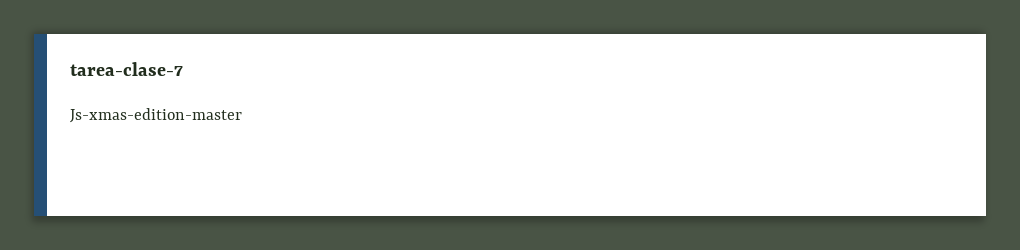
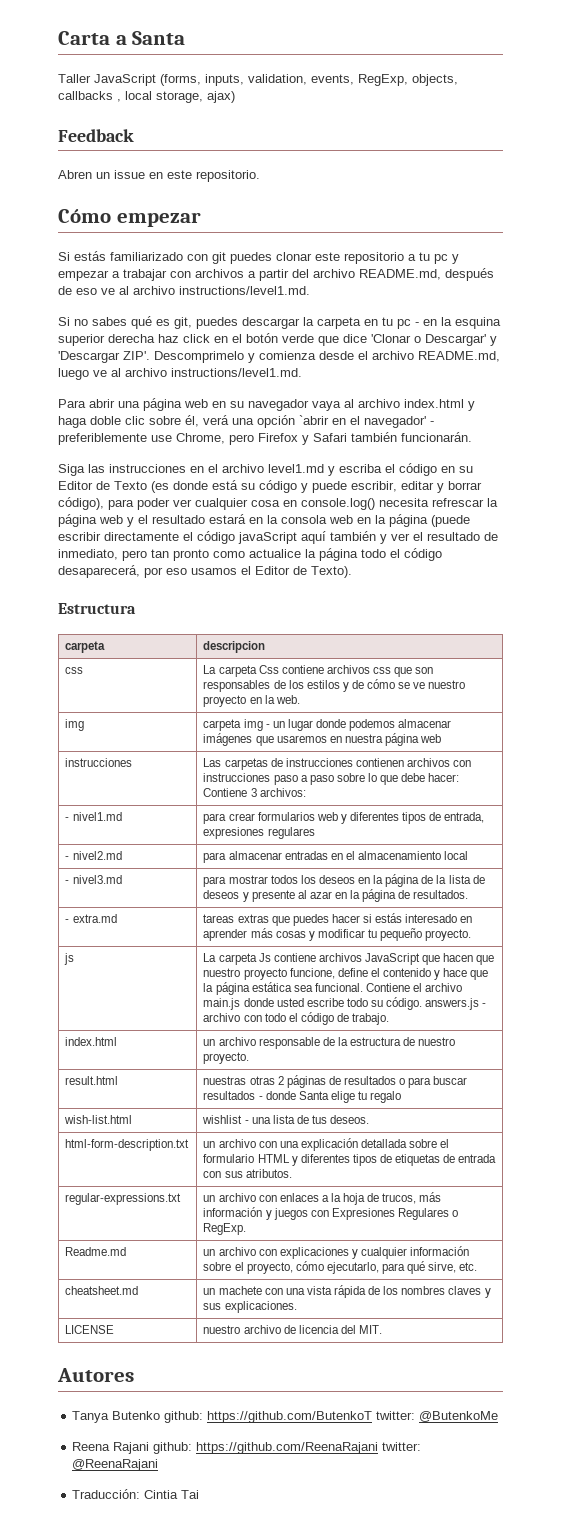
[70,62,183,76] [70,108,242,123] tarea-clase-7 // Js-xmas-edition-master -> [58,31,186,45] [58,74,458,86] [58,91,235,103] [58,129,134,142] [58,170,260,182] [58,209,201,227] [58,251,459,264] [58,268,494,281] [58,286,310,295] [58,316,501,329] [58,333,497,346] [58,351,500,363] [58,368,302,380] [58,398,475,411] [58,415,434,428] [58,432,472,445] [58,463,473,476] [58,480,482,493] [58,497,498,510] [58,514,470,527] [58,531,498,544] [58,548,442,561] [58,565,352,578] [58,603,136,614] [65,641,106,653] [203,641,266,653] [65,667,84,674] [203,665,434,677] [203,679,466,692] [203,695,300,707] [65,719,85,731] [203,719,452,731] [203,733,442,746] [65,758,133,767] [203,758,472,770] [203,773,460,785] [203,788,306,797] [65,812,122,821] [203,812,485,824] [203,827,315,839] [65,851,122,860] [203,851,469,863] [65,875,122,884] [203,874,485,887] [203,889,469,902] [65,914,117,923] [203,913,473,926] [203,928,472,941] [64,953,75,965] [203,953,495,965] [203,968,489,980] [203,982,463,995] [203,997,487,1010] [203,1012,390,1025] [65,1037,118,1046] [203,1037,456,1049] [203,1052,250,1064] [65,1076,119,1085] [203,1075,468,1088] [203,1091,402,1103] [64,1115,133,1124] [202,1115,370,1124] [65,1139,190,1151] [203,1138,450,1151] [203,1154,497,1166] [203,1169,292,1178] [65,1193,182,1205] [203,1192,442,1205] [203,1207,459,1220] [203,1223,247,1235] [65,1247,127,1256] [203,1246,470,1259] [203,1261,478,1274] [65,1286,139,1295] [203,1285,491,1298] [203,1301,297,1313] [65,1325,115,1334] [203,1325,382,1334] [57,1368,134,1382] [72,1411,499,1423] [72,1442,422,1454] [72,1459,159,1471] [72,1489,200,1499] Carta a Santa // Taller JavaScript (forms, inputs, validation, events, RegExp, objects, callbacks , local storage, ajax) // Feedback // Abren un issue en este repositorio. // Cómo empezar // Si estás familiarizado con git puedes clonar este repositorio a tu pc y empezar a trabajar con archivos a partir del archivo README.md, después de eso ve al archivo instructions/level1.md. // Si no sabes qué es git, puedes descargar la carpeta en tu pc - en la esquina superior derecha haz click en el botón verde que dice 'Clonar o Descargar' y 'Descargar ZIP'. Descomprimelo y comienza desde el archivo README.md, luego ve al archivo instructions/level1.md. // Para abrir una página web en su navegador vaya al archivo index.html y haga doble clic sobre él, verá una opción `abrir en el navegador' - preferiblemente use Chrome, pero Firefox y Safari también funcionarán. // Siga las instrucciones en el archivo level1.md y escriba el código en su Editor de Texto (es donde está su código y puede escribir, editar y borrar código), para poder ver cualquier cosa en console.log() necesita refrescar la página web y el resultado estará en la consola web en la página (puede escribir directamente el código javaScript aquí también y ver el resultado de inmediato, pero tan pronto como actualice la página todo el código desaparecerá, por eso usamos el Editor de Texto). // Estructura // carpeta | descripcion // css | La carpeta Css contiene archivos css que son responsables de los estilos y de cómo se ve nuestro proyecto en la web. // img | carpeta img - un lugar donde podemos almacenar imágenes que usaremos en nuestra página web // instrucciones | Las carpetas de instrucciones contienen archivos con instrucciones paso a paso sobre lo que debe hacer: Contiene 3 archivos: // - nivel1.md | para crear formularios web y diferentes tipos de entrada, expresiones regulares // - nivel2.md | para almacenar entradas en el almacenamiento local // - nivel3.md | para mostrar todos los deseos en la página de la lista de deseos y presente al azar en la página de resultados. // - extra.md | tareas extras que puedes hacer si estás interesado en aprender más cosas y modificar tu pequeño proyecto. // js | La carpeta Js contiene archivos JavaScript que hacen que nuestro proyecto funcione, define el contenido y hace que la página estática sea funcional. Contiene el archivo main.js donde usted escribe todo su código. answers.js - archivo con todo el código de trabajo. // index.html | un archivo responsable de la estructura de nuestro proyecto. // result.html | nuestras otras 2 páginas de resultados o para buscar resultados - donde Santa elige tu regalo // wish-list.html | wishlist - una lista de tus deseos. // html-form-description.txt | un archivo con una explicación detallada sobre el formulario HTML y diferentes tipos de etiquetas de entrada con sus atributos. // regular-expressions.txt | un archivo con enlaces a la hoja de trucos, más información y juegos con Expresiones Regulares o RegExp. // Readme.md | un archivo con explicaciones y cualquier información sobre el proyecto, cómo ejecutarlo, para qué sirve, etc. // cheatsheet.md | un machete con una vista rápida de los nombres claves y sus explicaciones. // LICENSE | nuestro archivo de licencia del MIT. // Autores // Tanya Butenko github: https://github.com/ButenkoT twitter: @ButenkoMe // Reena Rajani github: https://github.com/ReenaRajani twitter: @ReenaRajani // Traducción: Cintia Tai

